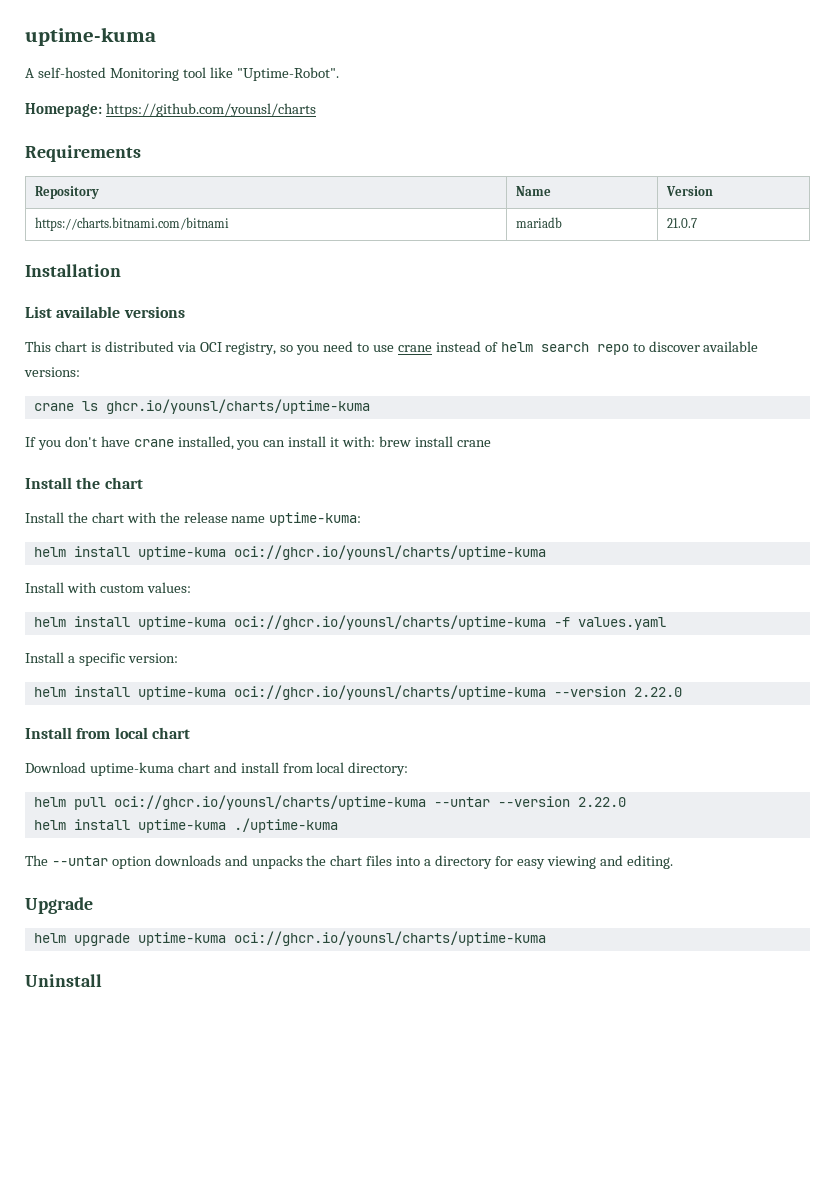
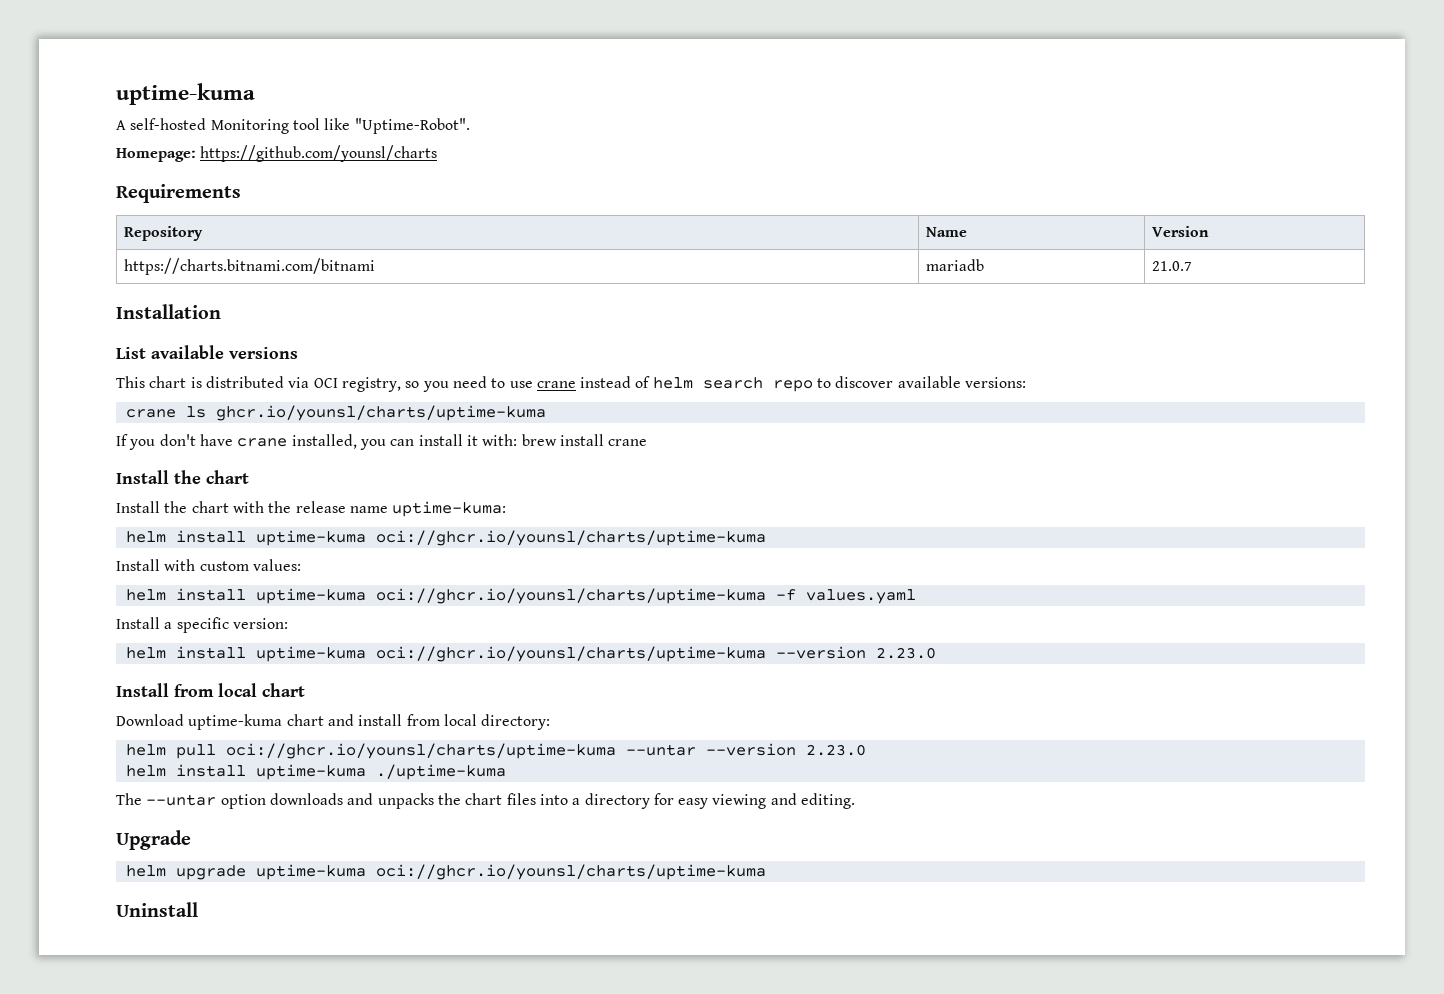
[633,687,682,697] 2.22.0 -> [875,647,936,659] 2.23.0
[577,797,626,807] 2.22.0 -> [805,744,866,756] 2.23.0

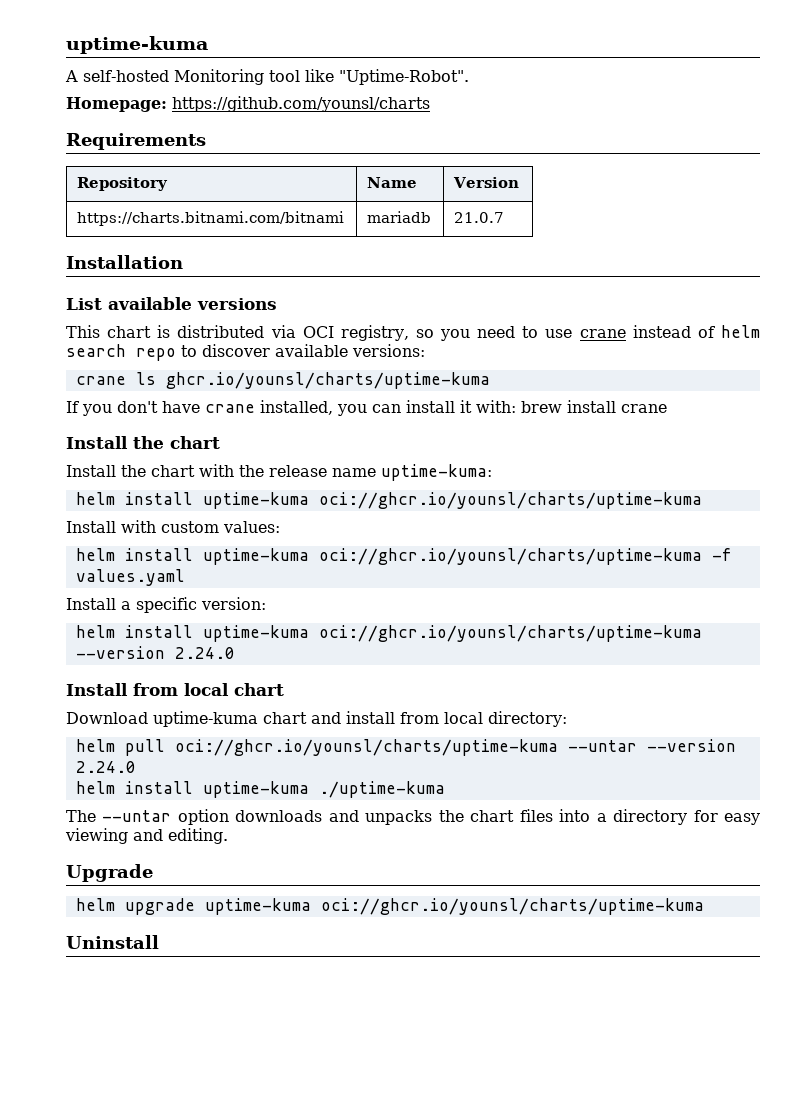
[875,647,936,659] 2.23.0 -> [174,647,235,659] 2.24.0
[805,744,866,756] 2.23.0 -> [75,761,136,773] 2.24.0

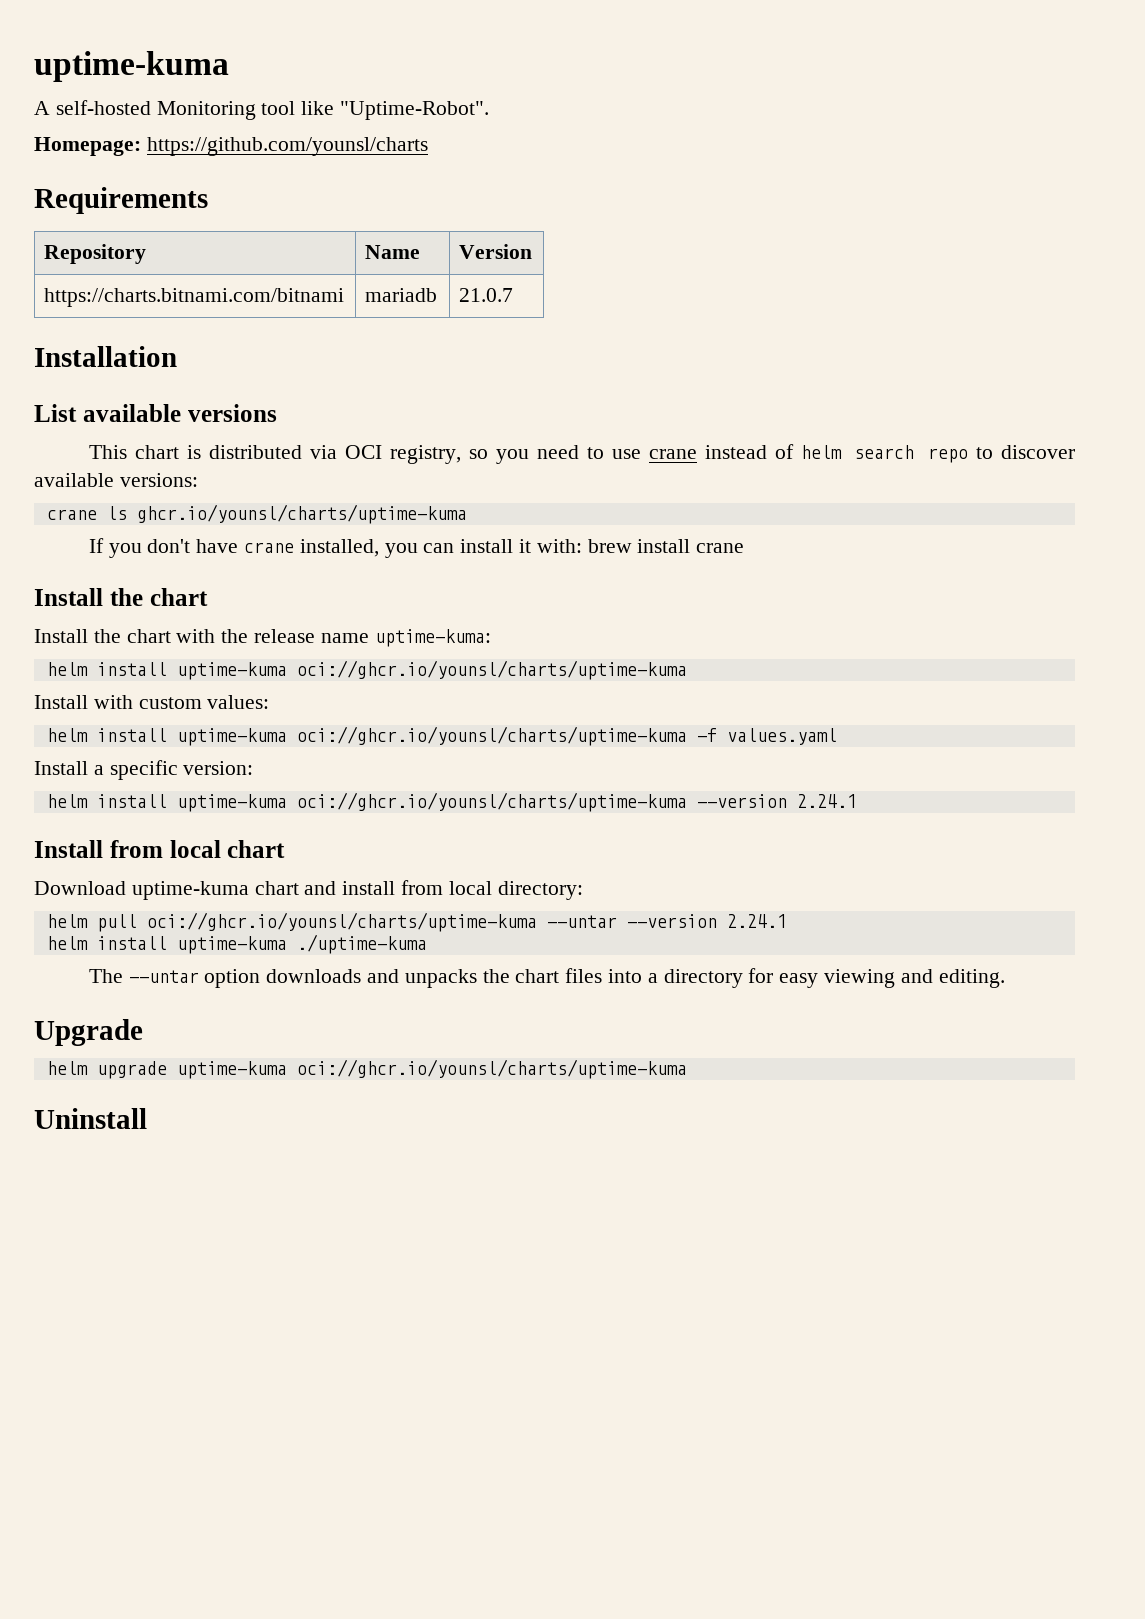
[174,647,235,659] 2.24.0 -> [796,794,857,808] 2.24.1
[75,761,136,773] 2.24.0 -> [726,914,787,928] 2.24.1

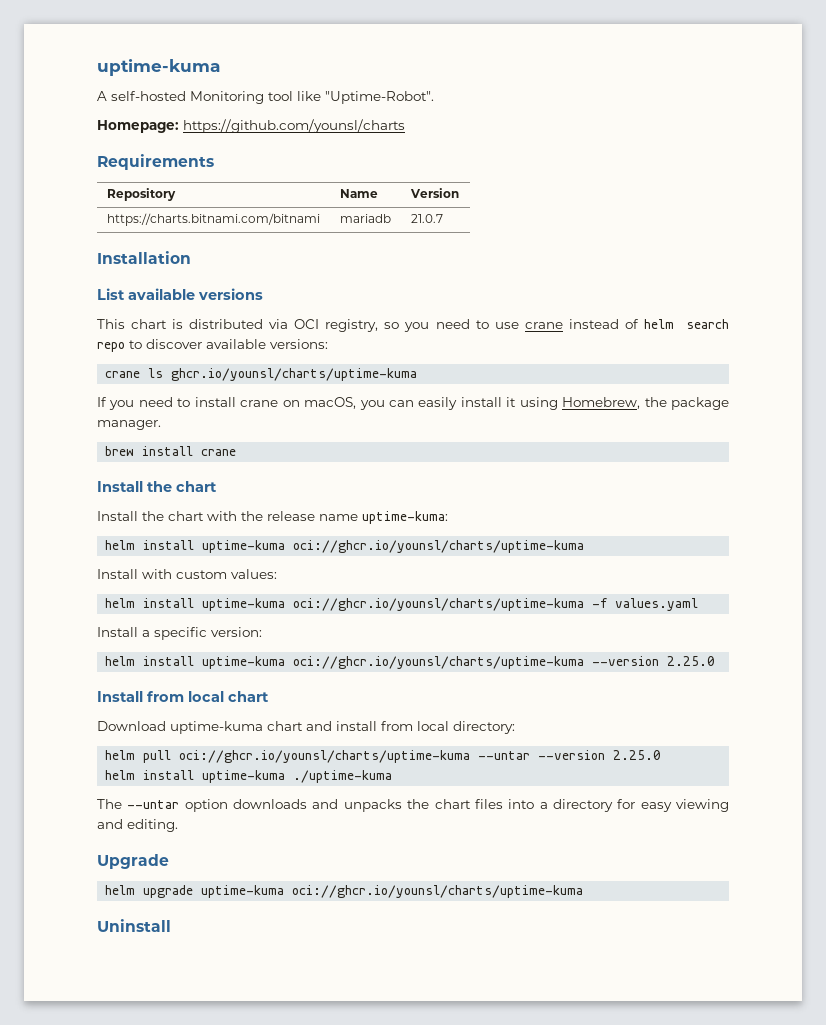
[147,539,379,557] don't have crane installed, -> [138,397,357,409] need to install crane on macOS,
(455, 548) none -> [418,397,458,410] easily
[536,539,582,553] with: -> [519,397,729,410] [97,420,161,430] using Homebrew, the package manager. //
[796,794,857,808] 2.24.1 -> [667,656,716,666] 2.25.0
[726,914,787,928] 2.24.1 -> [613,750,662,760] 2.25.0

